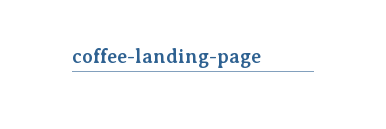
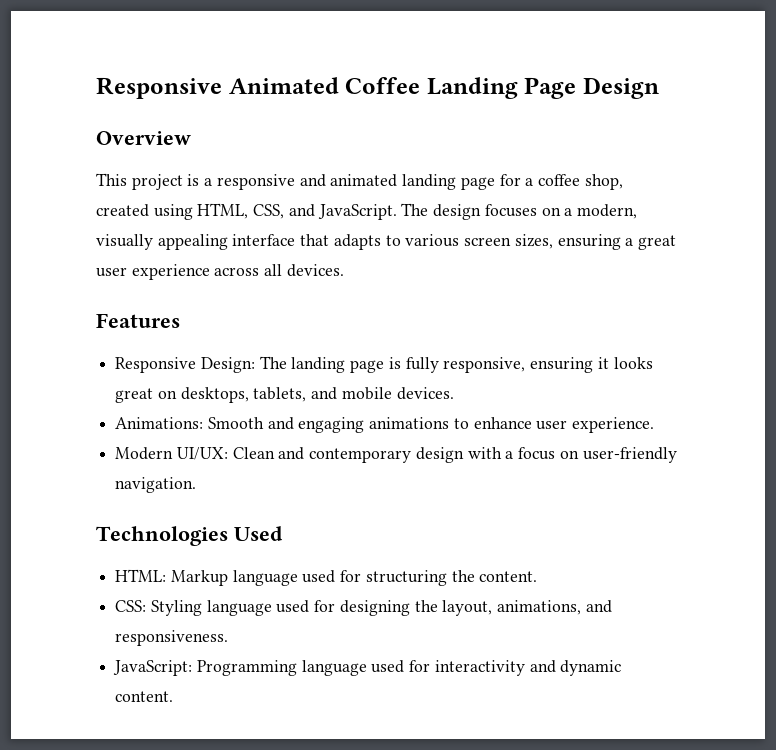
[72,48,261,68] coffee-landing-page -> [96,77,660,99] [96,131,191,145] [96,173,623,190] [96,203,637,220] [96,234,676,250] [96,264,344,280] [96,313,180,328] [115,356,653,373] [115,387,454,403] [115,417,655,433] [115,447,677,463] [115,477,197,493] [96,526,283,546] [115,569,538,586] [115,600,612,616] [115,630,229,646] [113,660,622,676] [115,691,174,702] Responsive Animated Coffee Landing Page Design // Overview // This project is a responsive and animated landing page for a coffee shop, created using HTML, CSS, and JavaScript. The design focuses on a modern, visually appealing interface that adapts to various screen sizes, ensuring a great user experience across all devices. // Features // Responsive Design: The landing page is fully responsive, ensuring it looks great on desktops, tablets, and mobile devices. // Animations: Smooth and engaging animations to enhance user experience. // Modern UI/UX: Clean and contemporary design with a focus on user-friendly navigation. // Technologies Used // HTML: Markup language used for structuring the content. // CSS: Styling language used for designing the layout, animations, and responsiveness. // JavaScript: Programming language used for interactivity and dynamic content.

